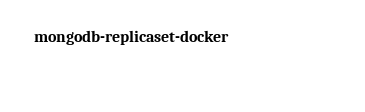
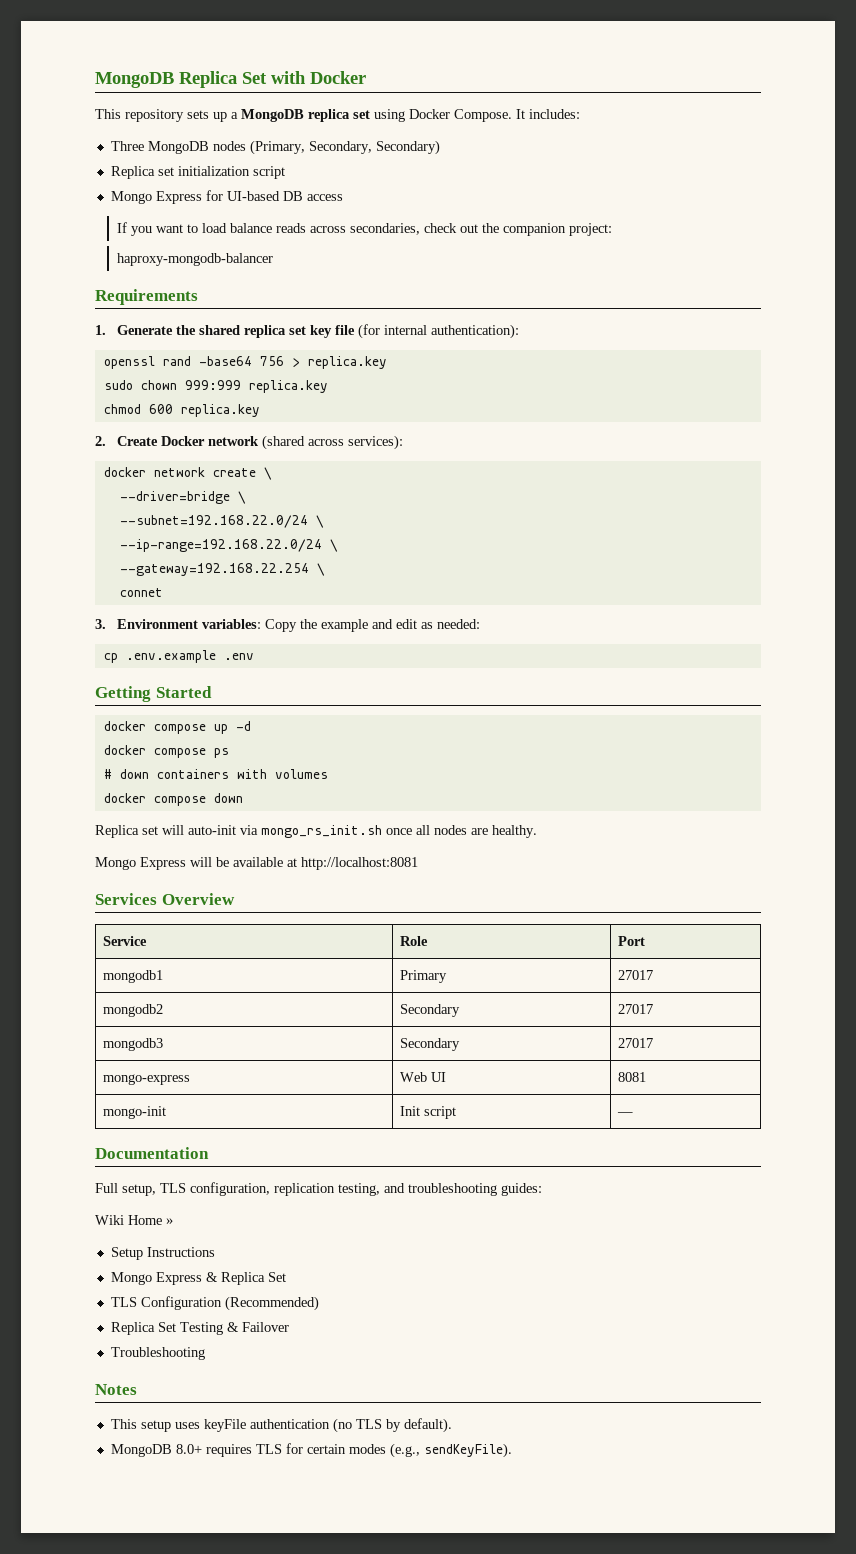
[34,30,229,45] mongodb-replicaset-docker -> [95,71,366,88] [95,109,580,122] [110,140,440,155] [110,166,285,179] [110,190,343,204] [117,222,613,236] [117,253,274,266] [95,289,198,305] [95,324,520,339] [103,356,387,369] [103,380,328,393] [103,404,260,417] [95,435,404,450] [103,467,272,480] [119,491,246,504] [119,515,324,528] [119,539,338,552] [119,563,325,576] [119,588,163,597] [95,619,481,632] [103,650,254,663] [95,686,212,702] [103,721,251,734] [103,745,229,758] [103,769,328,779] [103,793,243,806] [95,825,537,838] [95,857,418,870] [95,893,235,905] [103,936,148,946] [400,936,429,946] [618,936,646,946] [103,970,164,983] [400,970,448,983] [618,970,654,980] [103,1004,164,1017] [400,1004,461,1017] [618,1004,654,1014] [103,1038,164,1051] [400,1038,461,1051] [618,1038,654,1048] [103,1074,191,1085] [400,1072,447,1082] [618,1072,647,1082] [103,1106,167,1119] [400,1106,457,1119] [617,1112,634,1116] [95,1147,209,1159] [95,1182,542,1196] [95,1215,173,1225] [110,1247,215,1260] [110,1272,286,1285] [110,1296,319,1311] [110,1322,289,1335] [110,1347,205,1360] [95,1384,137,1395] [110,1418,452,1433] [110,1443,512,1458] MongoDB Replica Set with Docker // This repository sets up a MongoDB replica set using Docker Compose. It includes: // Three MongoDB nodes (Primary, Secondary, Secondary) // Replica set initialization script // Mongo Express for UI-based DB access // If you want to load balance reads across secondaries, check out the companion project: // haproxy-mongodb-balancer // Requirements // 1. Generate the shared replica set key file (for internal authentication): // openssl rand -base64 756 > replica.key // sudo chown 999:999 replica.key // chmod 600 replica.key // 2. Create Docker network (shared across services): // docker network create \ // --driver=bridge \ // --subnet=192.168.22.0/24 \ // --ip-range=192.168.22.0/24 \ // --gateway=192.168.22.254 \ // connet // 3. Environment variables: Copy the example and edit as needed: // cp .env.example .env // Getting Started // docker compose up -d // docker compose ps // # down containers with volumes // docker compose down // Replica set will auto-init via mongo_rs_init.sh once all nodes are healthy. // Mongo Express will be available at http://localhost:8081 // Services Overview // Service | Role | Port // mongodb1 | Primary | 27017 // mongodb2 | Secondary | 27017 // mongodb3 | Secondary | 27017 // mongo-express | Web UI | 8081 // mongo-init | Init script | — // Documentation // Full setup, TLS configuration, replication testing, and troubleshooting guides: // Wiki Home » // Setup Instructions // Mongo Express & Replica Set // TLS Configuration (Recommended) // Replica Set Testing & Failover // Troubleshooting // Notes // This setup uses keyFile authentication (no TLS by default). // MongoDB 8.0+ requires TLS for certain modes (e.g., sendKeyFile).

